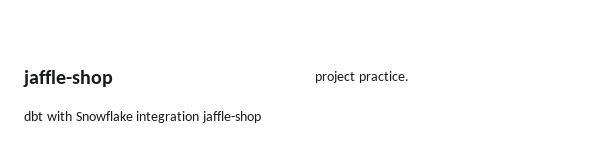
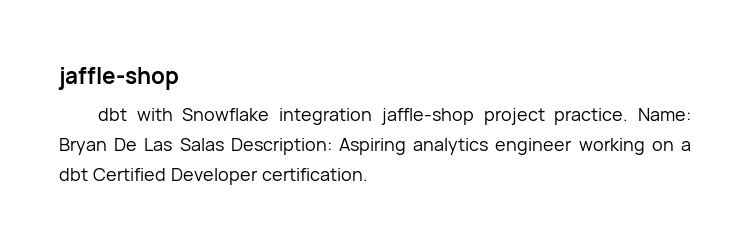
(409, 77) none -> [638,108,691,121] [59,138,691,155] [59,168,368,185] Name: Bryan De Las Salas Description: Aspiring analytics engineer working on a dbt Certified Developer certification.

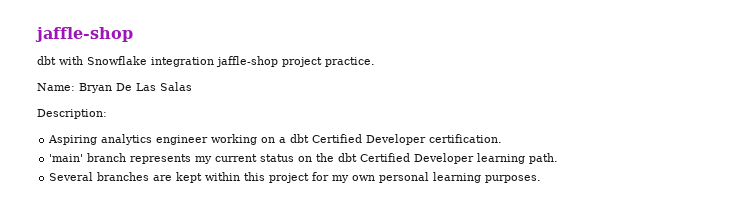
(629, 116) none -> (375, 62) //
(224, 144) none -> (192, 86) //
(332, 146) none -> (107, 114) //
(368, 174) none -> [49,153,559,164] [49,172,542,183] // 'main' branch represents my current status on the dbt Certified Developer learning path. // Several branches are kept within this project for my own personal learning purposes.

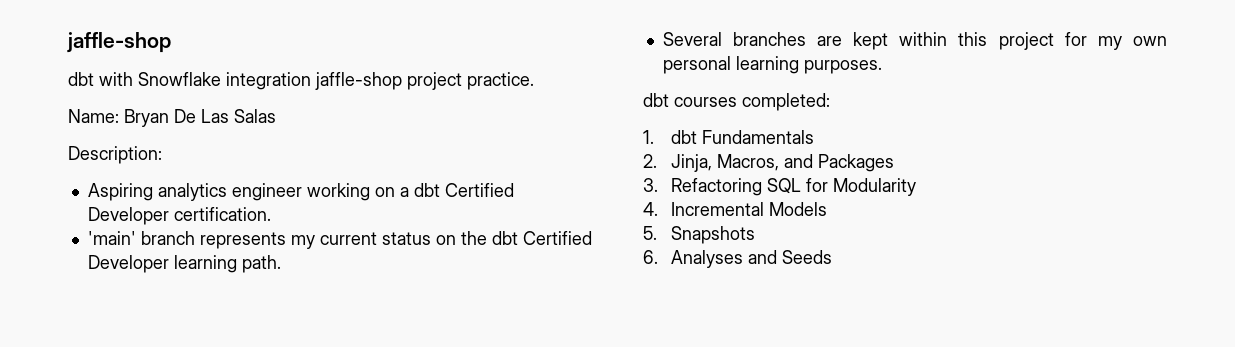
(542, 179) none -> [643,93,830,111] [643,130,814,144] [643,154,894,172] [643,178,916,196] [643,202,827,216] [643,226,755,244] [643,250,832,268] // dbt courses completed: // 1. dbt Fundamentals // 2. Jinja, Macros, and Packages // 3. Refactoring SQL for Modularity // 4. Incremental Models // 5. Snapshots // 6. Analyses and Seeds

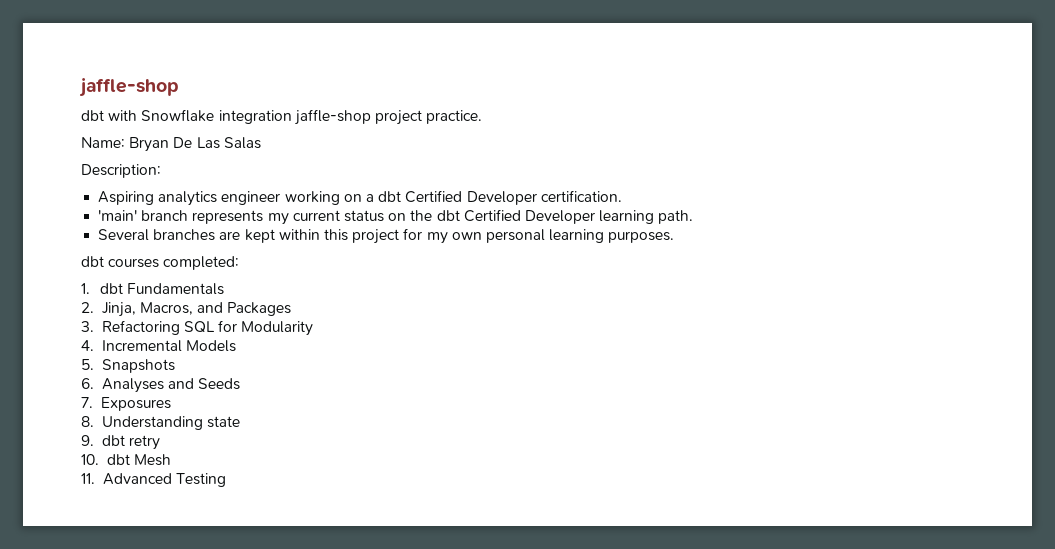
(832, 257) none -> [81,397,171,411] [81,416,240,430] [81,435,160,450] [81,454,171,466] [81,473,226,487] // 7. Exposures // 8. Understanding state // 9. dbt retry // 10. dbt Mesh // 11. Advanced Testing

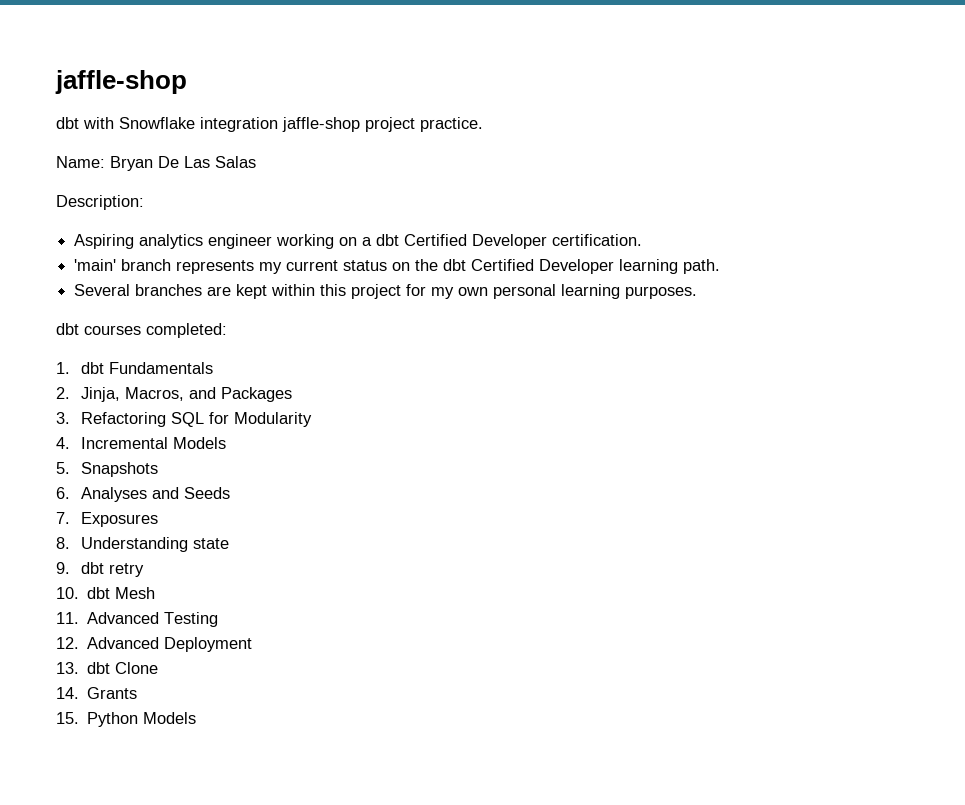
(226, 480) none -> [56,637,253,652] [56,662,159,674] [56,687,138,699] [56,712,197,727] // 12. Advanced Deployment // 13. dbt Clone // 14. Grants // 15. Python Models

